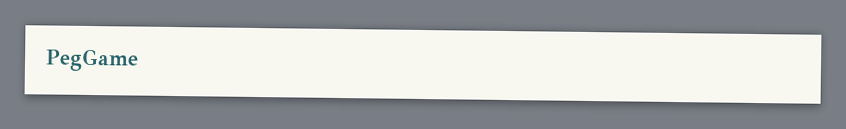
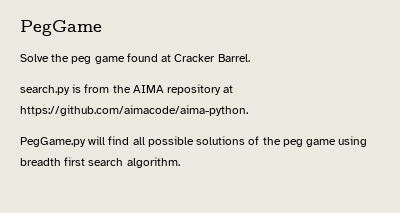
(139, 60) none -> [20,53,250,64] [20,84,234,95] [20,105,248,116] [20,136,368,147] [20,157,180,168] // Solve the peg game found at Cracker Barrel. // search.py is from the AIMA repository at https://github.com/aimacode/aima-python. // PegGame.py will find all possible solutions of the peg game using breadth first search algorithm.

